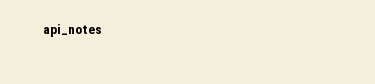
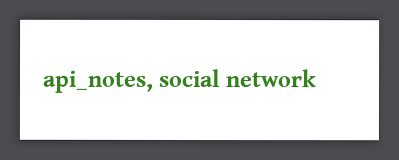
[43,24,102,37] api_notes -> [42,68,317,93] api_notes, social network

